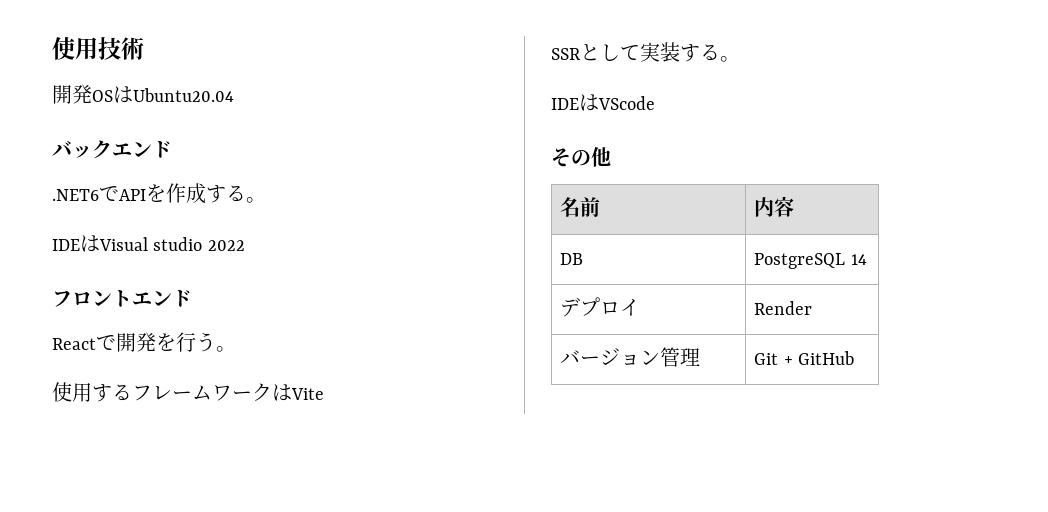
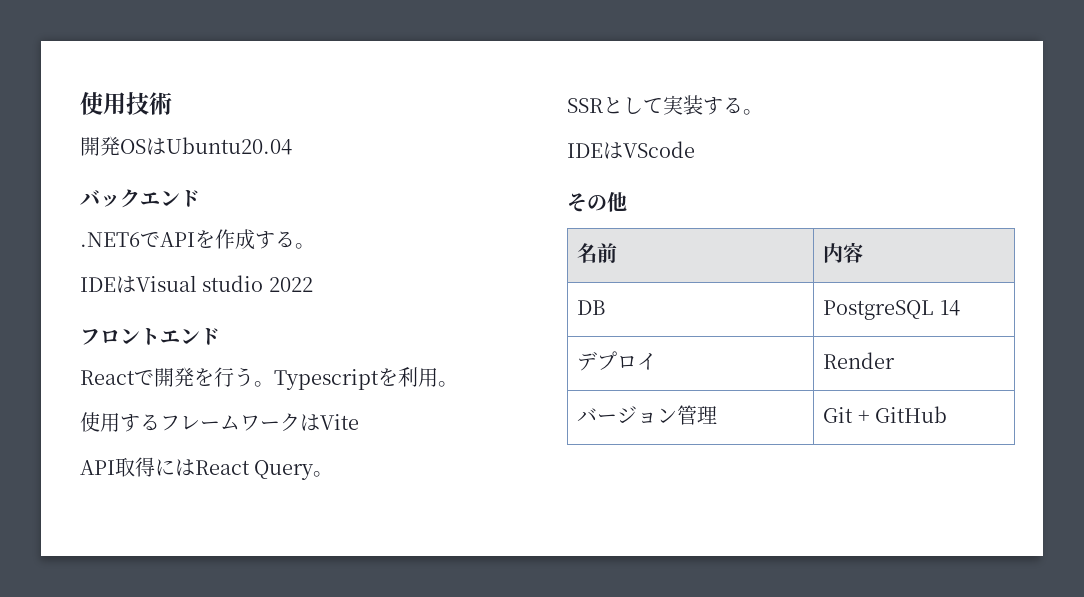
(236, 349) none -> [274,367,458,390] Typescriptを利用。
(324, 394) none -> [80,457,334,480] // API取得にはReact Query。

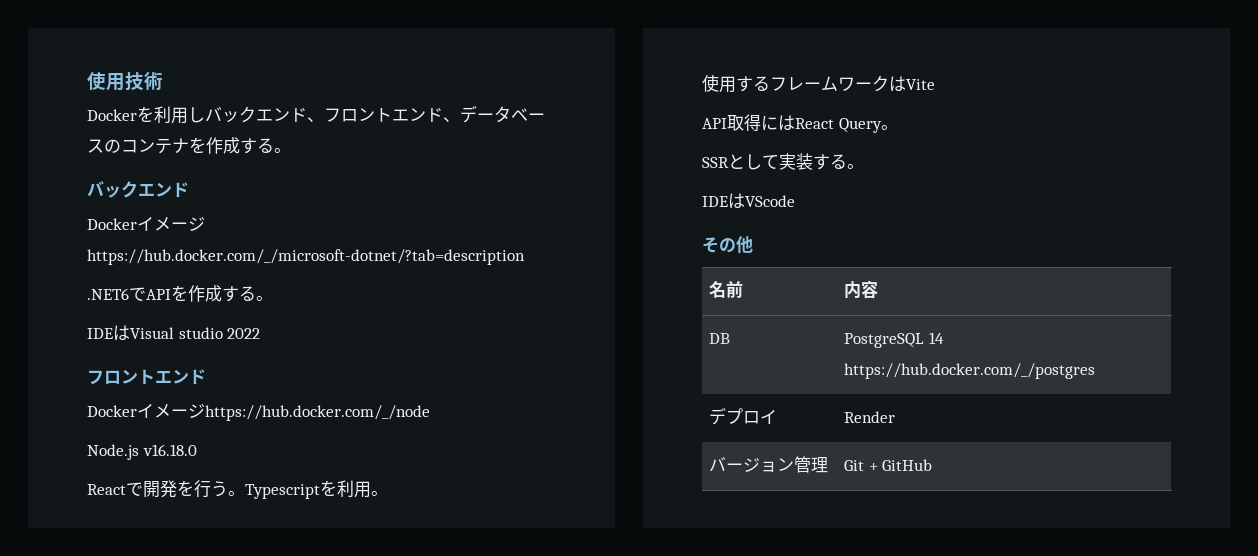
[80,136,292,156] [80,189,200,208] 開発OSはUbuntu20.04 // バックエンド -> [87,105,545,124] [87,137,291,154] [87,181,189,198] [87,216,205,231] [87,249,525,265] Dockerを利用しバックエンド、フロントエンド、データベースのコンテナを作成する。 // バックエンド // Dockerイメージhttps://hub.docker.com/_/microsoft-dotnet/?tab=description
(220, 336) none -> [87,403,430,421] [87,444,197,460] // Dockerイメージhttps://hub.docker.com/_/node // Node.js v16.18.0
(960, 308) none -> [844,363,1096,379] https://hub.docker.com/_/postgres

